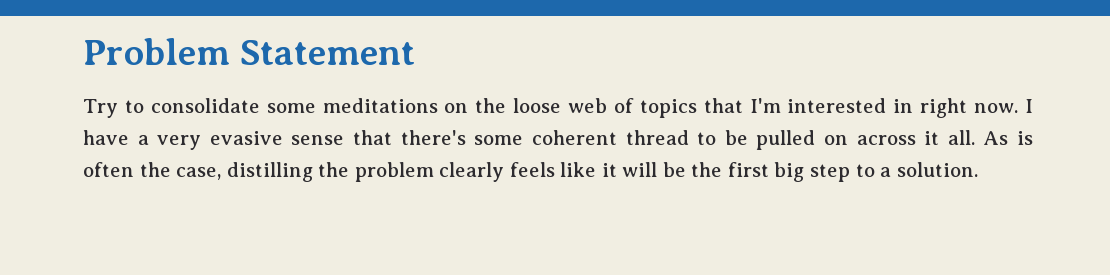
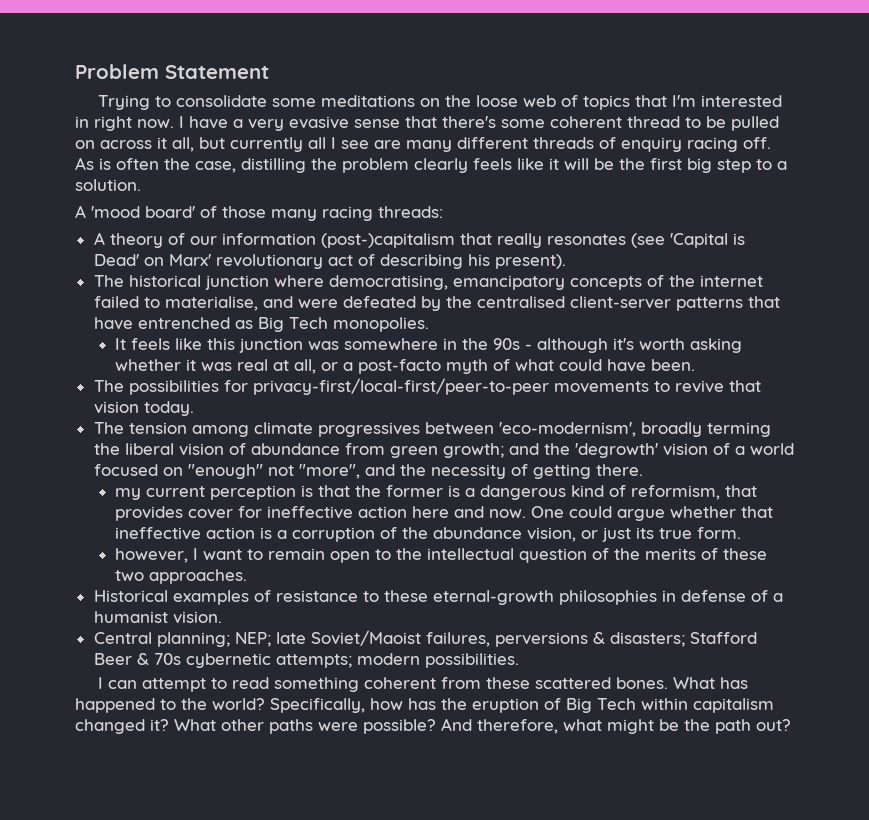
[83,99,118,118] Try -> [98,95,151,110] Trying
[947,130,975,145] all. -> [172,137,771,152] all, but currently all I see are many different threads of enquiry racing off.
(978, 169) none -> [75,205,443,221] [93,232,745,248] [93,254,566,269] [93,275,763,290] [93,296,780,311] [93,317,429,332] [115,338,743,353] [115,359,696,374] [93,378,761,395] [93,401,194,416] [93,422,771,437] [93,443,794,458] [93,464,643,479] [115,485,758,500] [115,506,774,521] [115,527,742,542] [115,548,768,563] [115,569,248,584] [93,590,783,605] [93,611,222,624] [93,630,757,647] [93,653,519,668] [98,677,749,692] [75,698,774,713] [75,718,791,734] // A 'mood board' of those many racing threads: // A theory of our information (post-)capitalism that really resonates (see 'Capital is Dead' on Marx' revolutionary act of describing his present). // The historical junction where democratising, emancipatory concepts of the internet failed to materialise, and were defeated by the centralised client-server patterns that have entrenched as Big Tech monopolies. // It feels like this junction was somewhere in the 90s - although it's worth asking whether it was real at all, or a post-facto myth of what could have been. // The possibilities for privacy-first/local-first/peer-to-peer movements to revive that vision today. // The tension among climate progressives between 'eco-modernism', broadly terming the liberal vision of abundance from green growth; and the 'degrowth' vision of a world focused on "enough" not "more", and the necessity of getting there. // my current perception is that the former is a dangerous kind of reformism, that provides cover for ineffective action here and now. One could argue whether that ineffective action is a corruption of the abundance vision, or just its true form. // however, I want to remain open to the intellectual question of the merits of these two approaches. // Historical examples of resistance to these eternal-growth philosophies in defense of a humanist vision. // Central planning; NEP; late Soviet/Maoist failures, perversions & disasters; Stafford Beer & 70s cybernetic attempts; modern possibilities. // I can attempt to read something coherent from these scattered bones. What has happened to the world? Specifically, how has the eruption of Big Tech within capitalism changed it? What other paths were possible? And therefore, what might be the path out?

